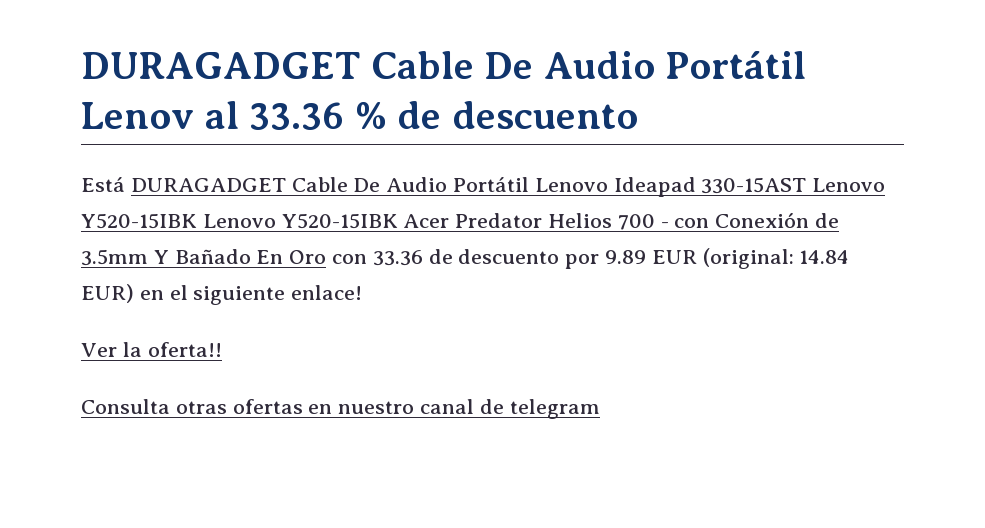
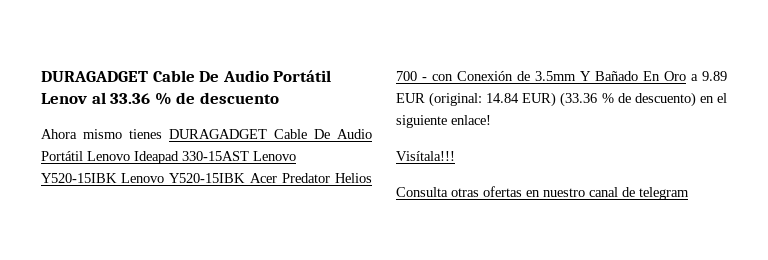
[81,177,125,192] Está -> [41,129,162,139] Ahora mismo tienes
[332,249,600,269] con 33.36 de descuento por -> [691,74,698,81] a
(134, 293) none -> [560,92,696,107] (33.36 % de descuento)
[81,342,222,357] Ver la oferta!! -> [396,151,455,161] Visítala!!!

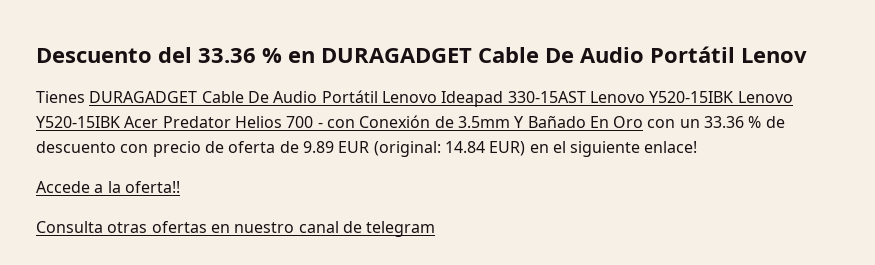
(41, 76) none -> [36,47,315,63] Descuento del 33.36 % en
[91,92,279,105] [41,129,162,139] al 33.36 % de descuento // Ahora mismo tienes -> [36,91,85,103] // Tienes
[691,74,698,81] a -> [647,116,785,128] [36,141,299,157] con un 33.36 % de descuento con precio de oferta de
[560,92,696,107] (33.36 % de descuento) -> (526, 148) none
[396,151,455,161] Visítala!!! -> [36,181,180,193] Accede a la oferta!!

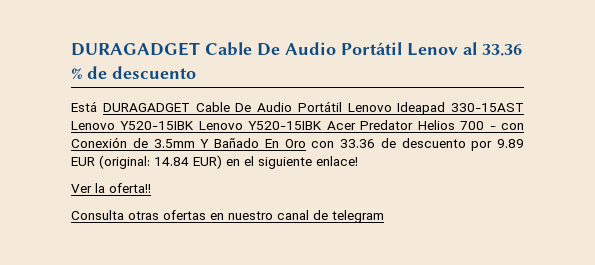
[36,47,315,63] Descuento del 33.36 % en -> (71, 49) none
[36,91,85,103] // Tienes -> [463,42,522,56] [71,66,196,79] [71,101,97,112] al 33.36 % de descuento // Está
[679,116,785,128] [36,141,299,157] un 33.36 % de descuento con precio de oferta de -> [340,138,493,151] 33.36 de descuento por
[36,181,104,193] Accede a -> [71,184,92,193] Ver

